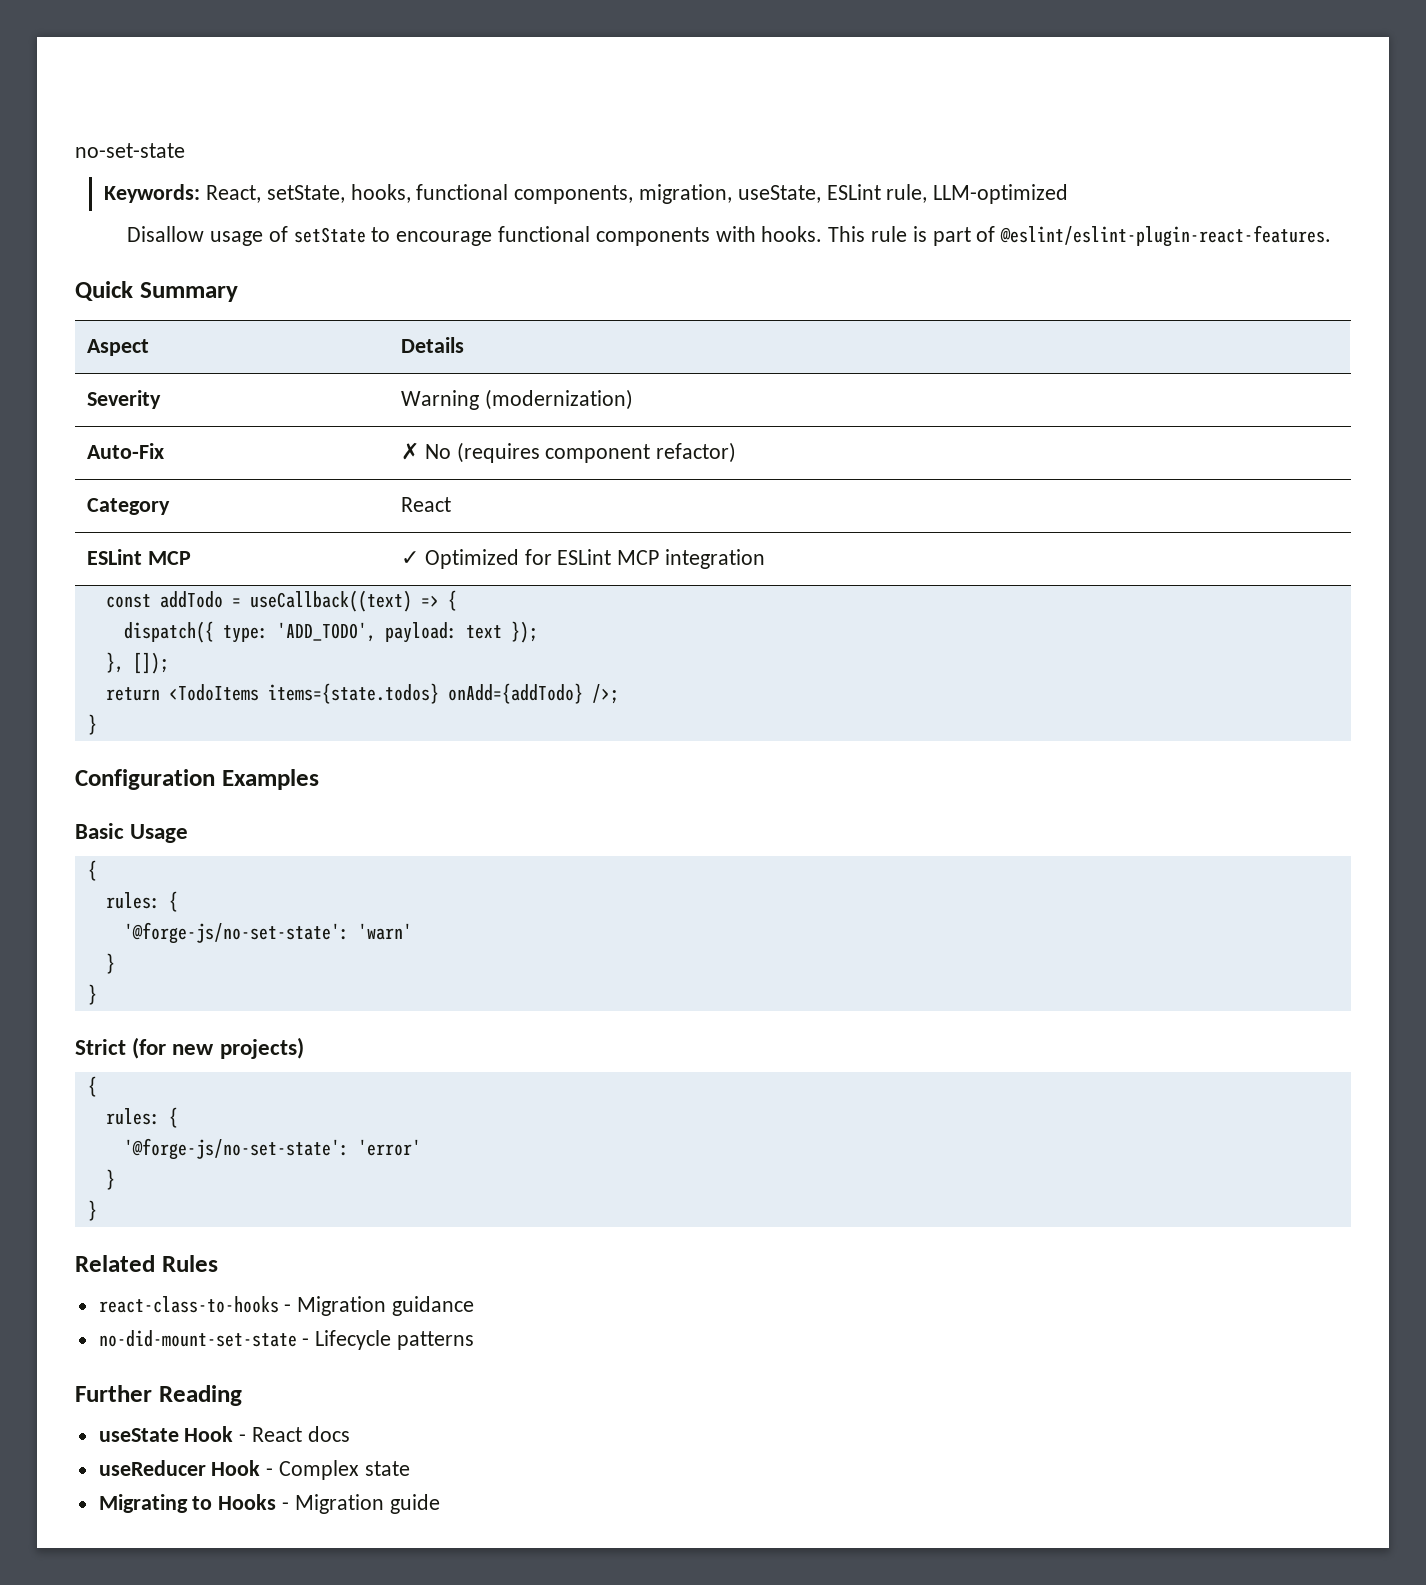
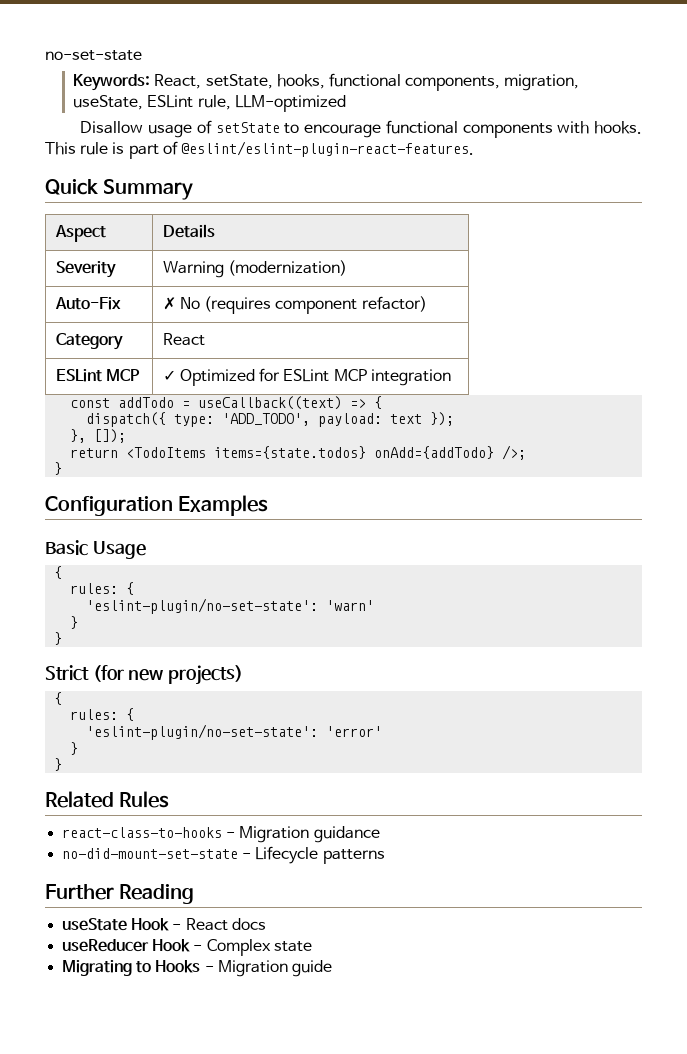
[123,922,349,944] '@forge-js/no-set-state': -> [86,598,319,614] 'eslint-plugin/no-set-state':
[123,1138,349,1160] '@forge-js/no-set-state': -> [86,724,319,740] 'eslint-plugin/no-set-state':

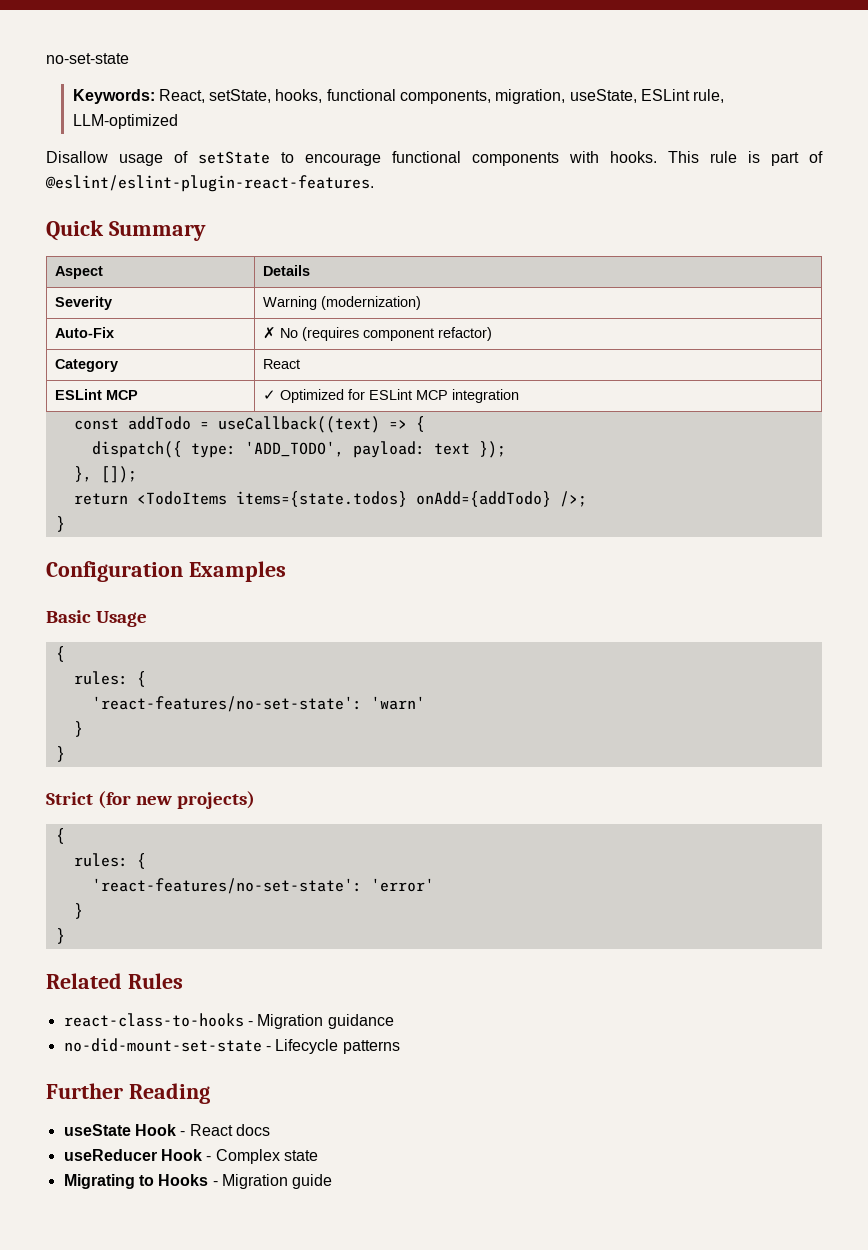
[86,598,319,614] 'eslint-plugin/no-set-state': -> [91,696,362,712] 'react-features/no-set-state':
[86,724,319,740] 'eslint-plugin/no-set-state': -> [91,878,362,894] 'react-features/no-set-state':

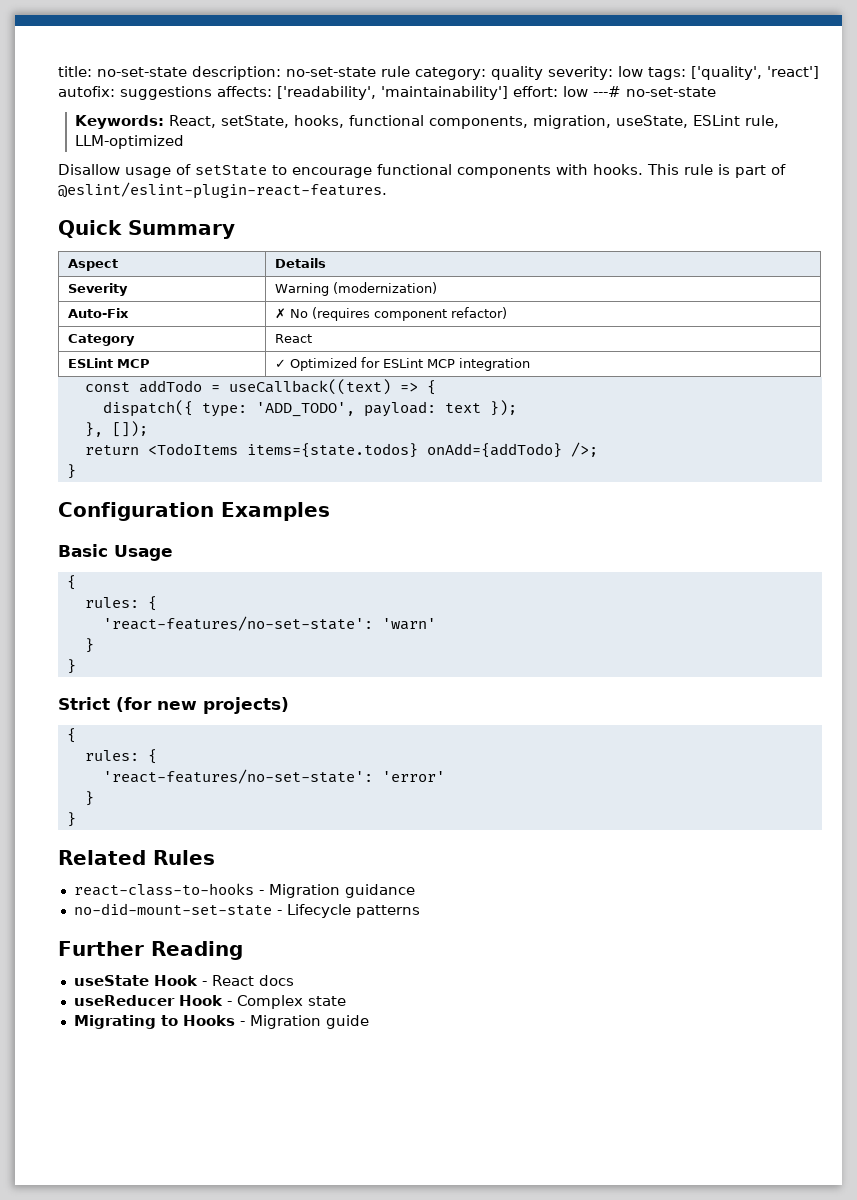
(46, 58) none -> [58,66,819,80] [58,86,621,100] title: no-set-state description: no-set-state rule category: quality severity: low tags: ['quality', 'react'] autofix: suggestions affects: ['readability', 'maintainability'] effort: low ---#

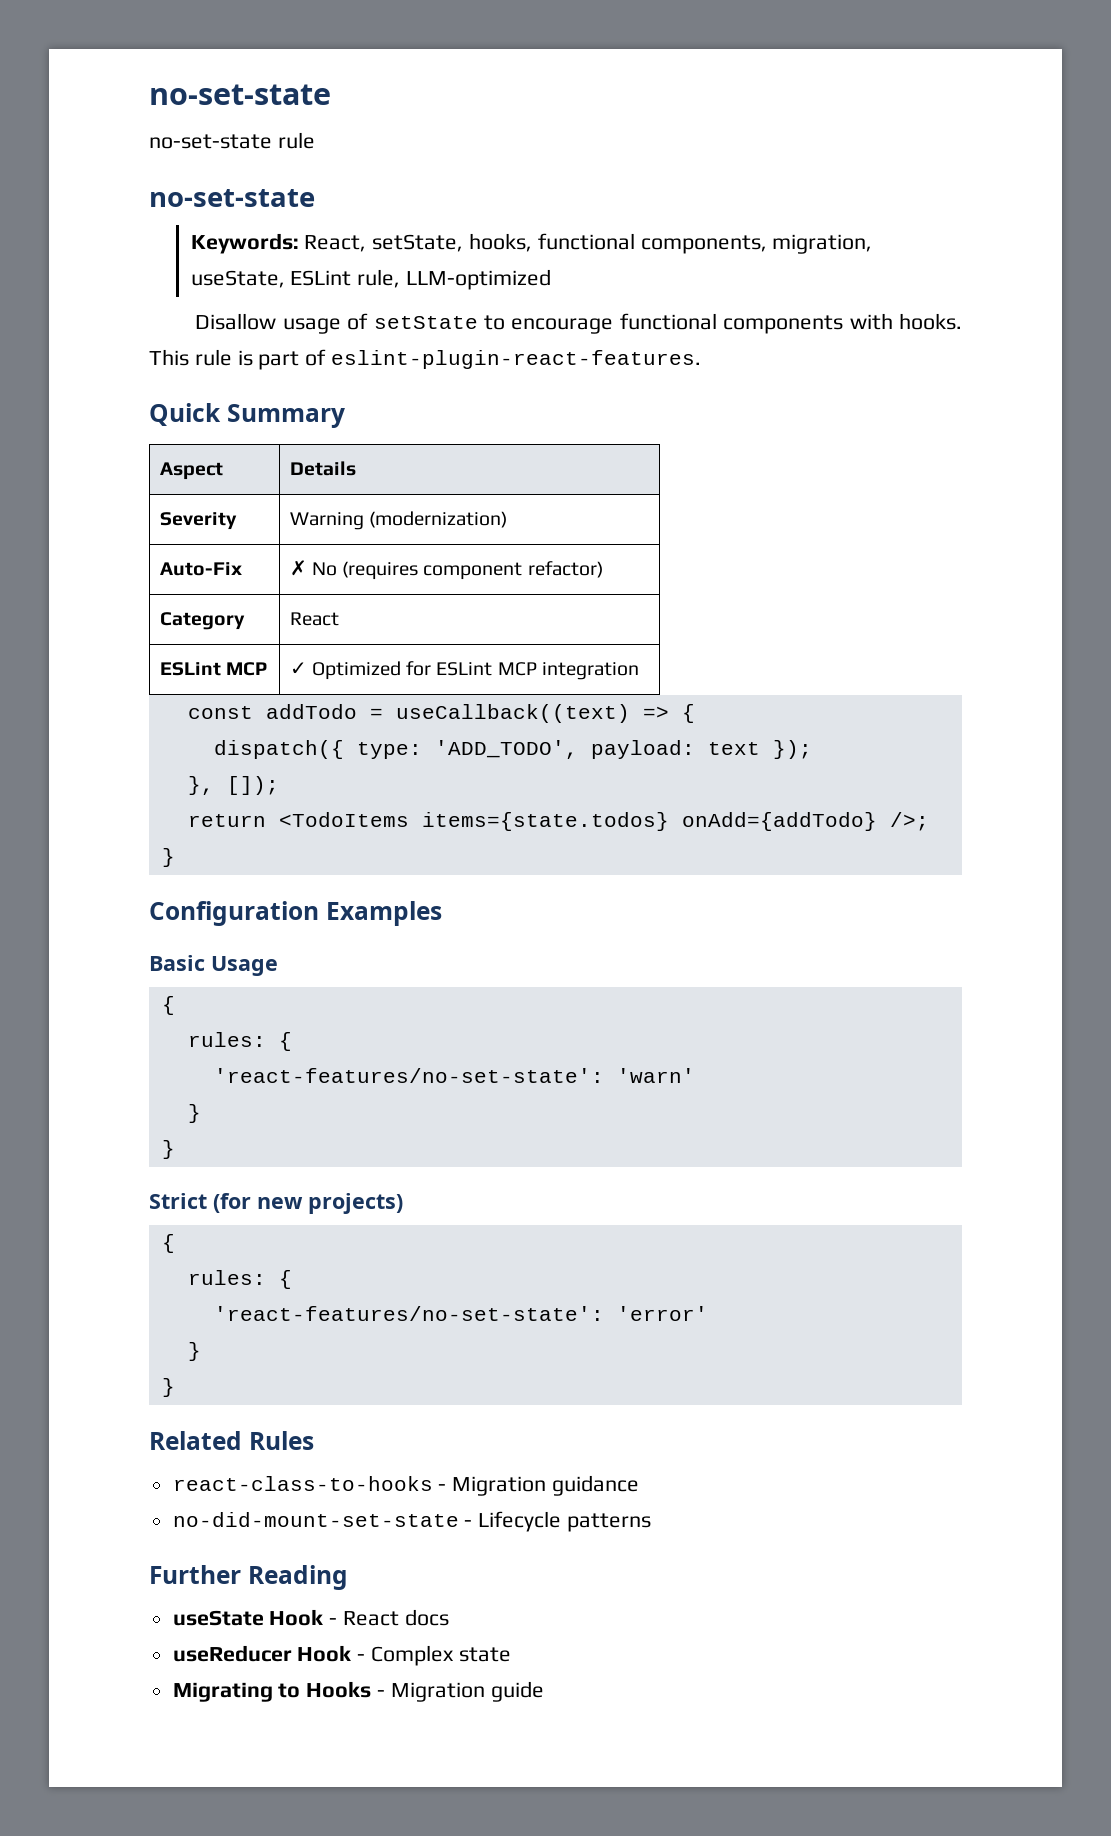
[58,66,281,80] title: no-set-state description: -> [149,84,331,105] no-set-state //
[415,66,819,80] [58,86,621,100] category: quality severity: low tags: ['quality', 'react'] autofix: suggestions affects: ['readability', 'maintainability'] effort: low ---# -> (315, 140) //
[58,182,387,199] @eslint/eslint-plugin-react-features. -> [331,350,702,369] eslint-plugin-react-features.

